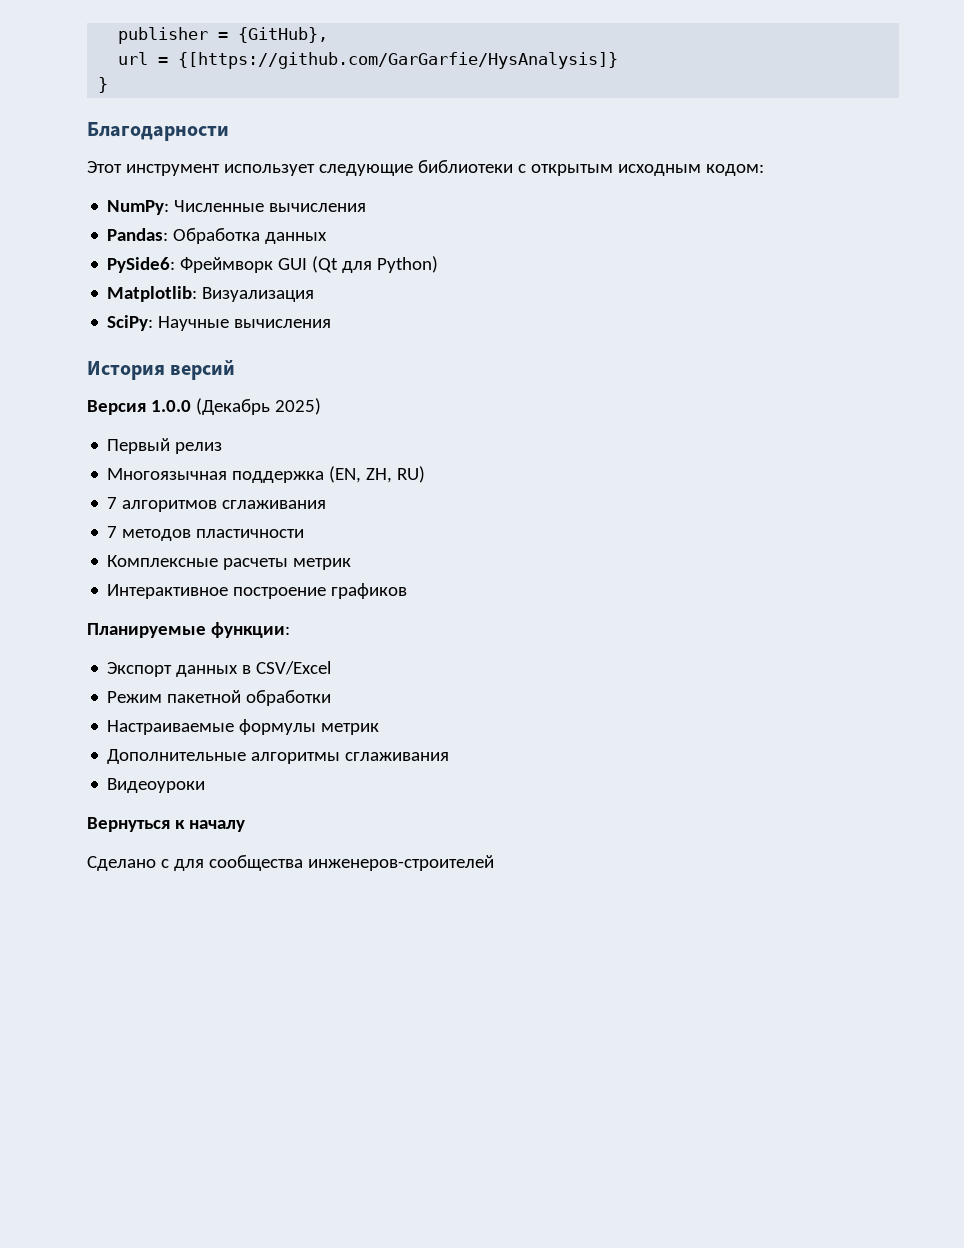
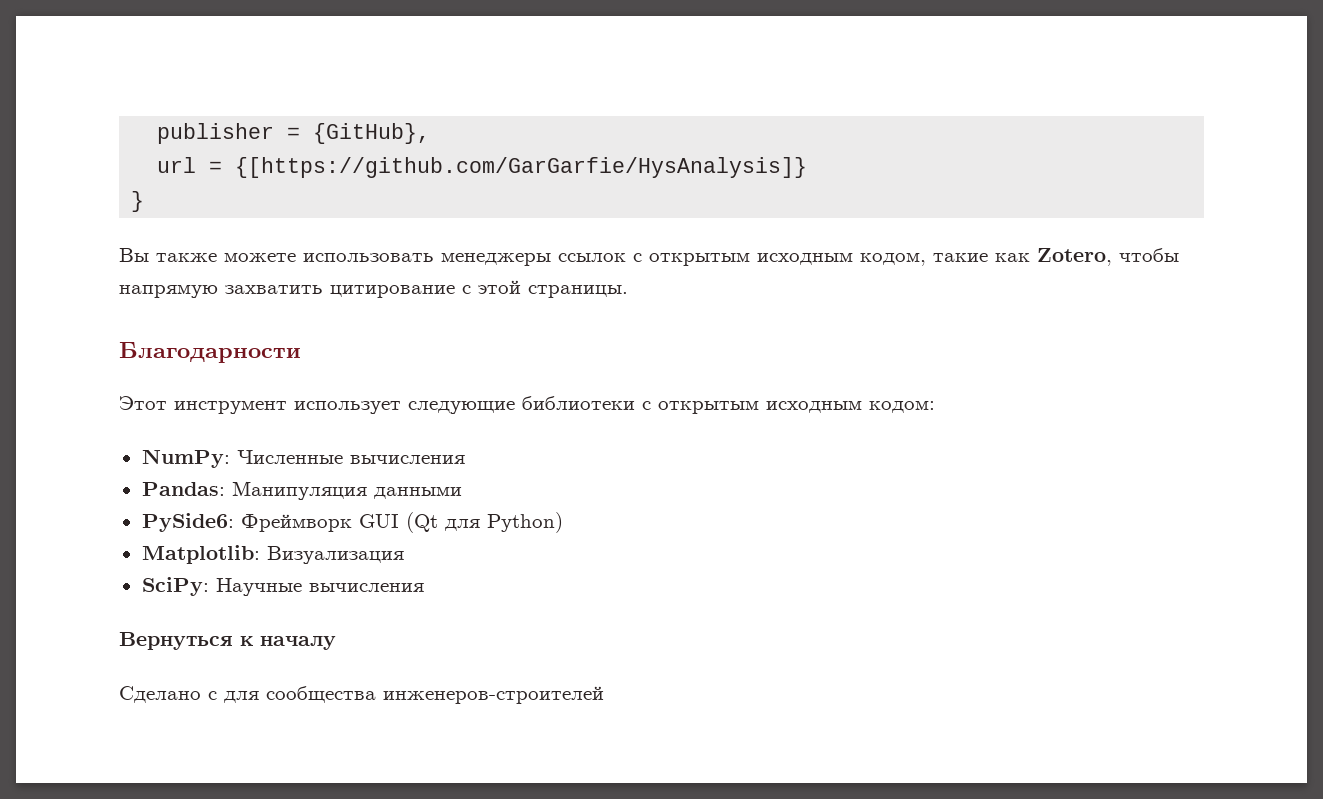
(109, 85) none -> [119,248,1179,266] [119,280,628,298] // Вы также можете использовать менеджеры ссылок с открытым исходным кодом, такие как Zotero, чтобы напрямую захватить цитирование с этой страницы.
[173,228,328,244] Обработка данных -> [231,481,462,500] Манипуляция данными
[87,360,236,380] [87,398,321,415] [107,438,223,454] [107,466,426,483] [107,497,327,512] [107,526,305,541] [107,555,352,570] [107,583,408,599] [87,622,290,638] [107,661,332,677] [107,690,332,706] [107,719,380,735] [107,749,450,764] [107,778,206,793] // История версий // Версия 1.0.0 (Декабрь 2025) // Первый релиз // Многоязычная поддержка (EN, ZH, RU) // 7 алгоритмов сглаживания // 7 методов пластичности // Комплексные расчеты метрик // Интерактивное построение графиков // Планируемые функции: // Экспорт данных в CSV/Excel // Режим пакетной обработки // Настраиваемые формулы метрик // Дополнительные алгоритмы сглаживания // Видеоуроки -> (424, 587) none

